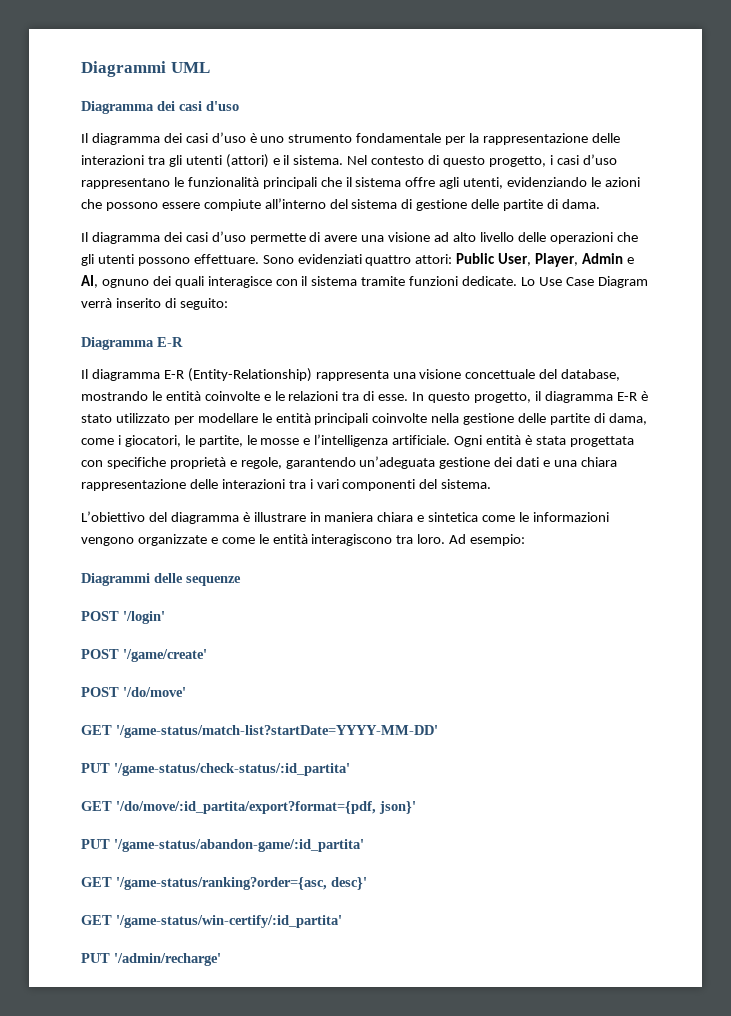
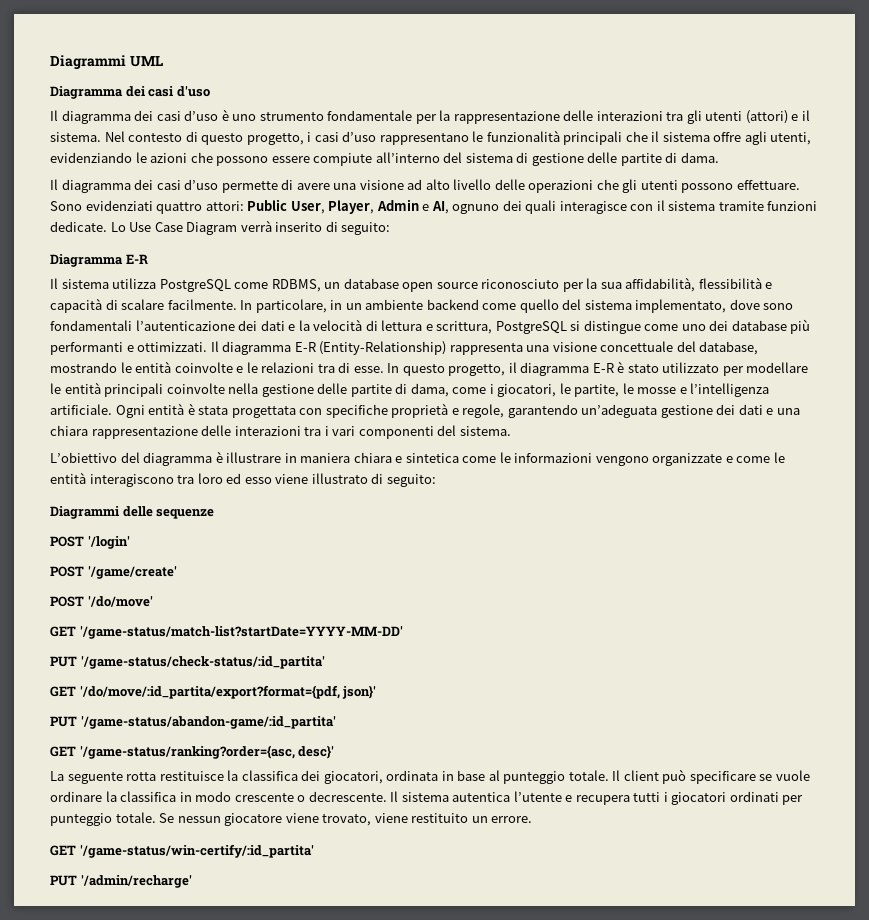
(88, 374) none -> [61,277,773,292] [50,298,794,313] [50,319,811,334] [50,341,219,355] sistema utilizza PostgreSQL come RDBMS, un database open source riconosciuto per la sua affidabilità, flessibilità e capacità di scalare facilmente. In particolare, in un ambiente backend come quello del sistema implementato, dove sono fondamentali l’autenticazione dei dati e la velocità di lettura e scrittura, PostgreSQL si distingue come uno dei database più performanti e ottimizzati. Il
[417,534,526,546] loro. Ad esempio: -> [197,473,436,487] loro ed esso viene illustrato di seguito:
(367, 883) none -> [50,769,810,784] [50,791,804,805] [50,812,533,826] // La seguente rotta restituisce la classifica dei giocatori, ordinata in base al punteggio totale. Il client può specificare se vuole ordinare la classifica in modo crescente o decrescente. Il sistema autentica l’utente e recupera tutti i giocatori ordinati per punteggio totale. Se nessun giocatore viene trovato, viene restituito un errore.

